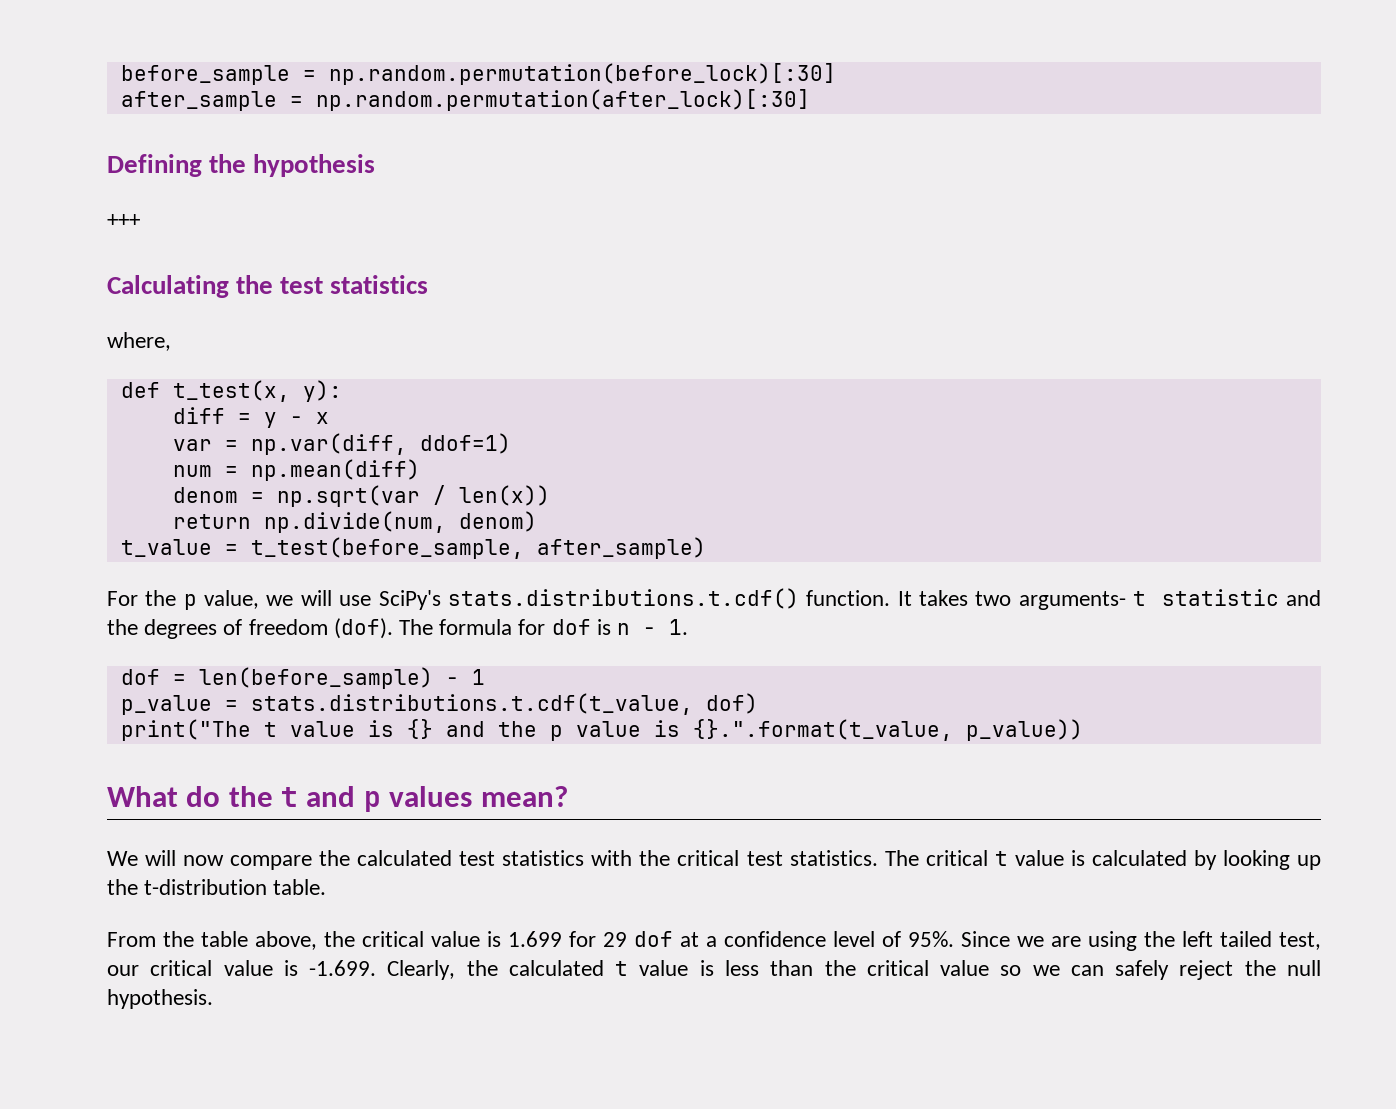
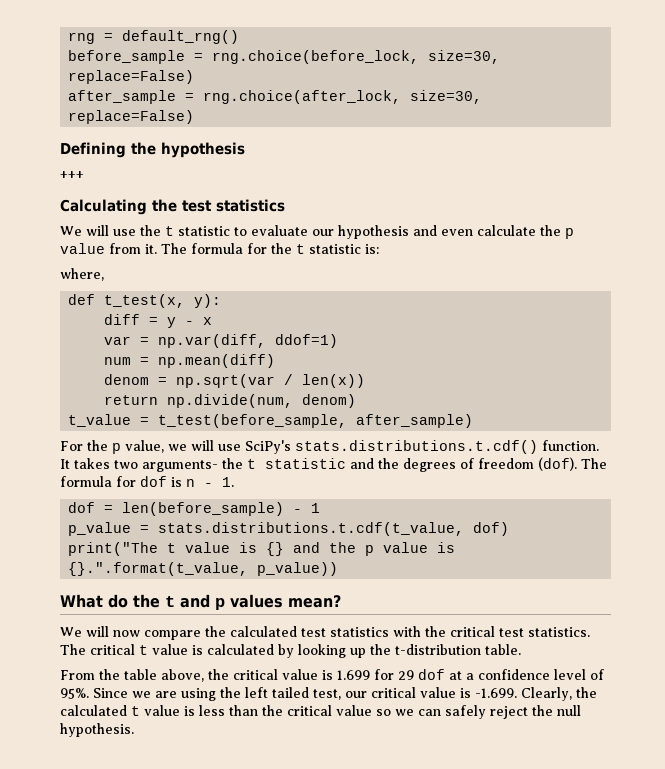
[120,63,836,85] before_sample = np.random.permutation(before_lock)[:30] -> [68,30,240,44] [68,50,501,64] [68,70,195,84] rng = default_rng() // before_sample = rng.choice(before_lock, size=30, replace=False)
[315,89,810,111] np.random.permutation(after_lock)[:30] -> [203,90,483,104] [68,110,195,124] rng.choice(after_lock, size=30, replace=False)
(429, 284) none -> [60,225,574,239] [60,243,379,254] // We will use the t statistic to evaluate our hypothesis and even calculate the p value from it. The formula for the t statistic is:
(1126, 600) none -> [222,458,243,469] the

